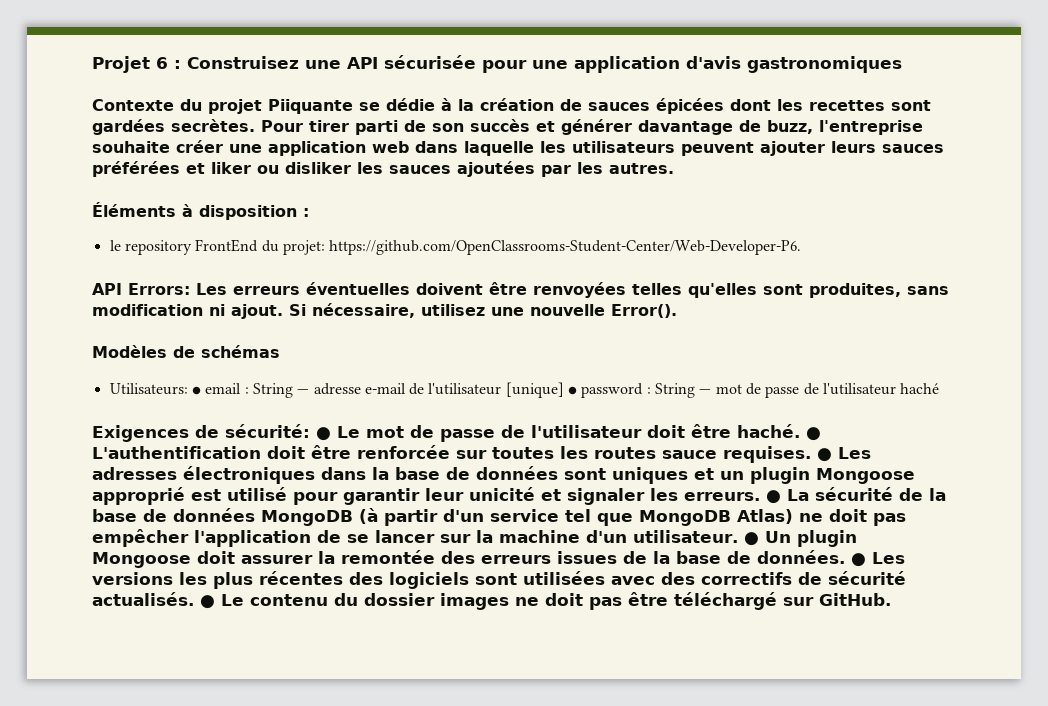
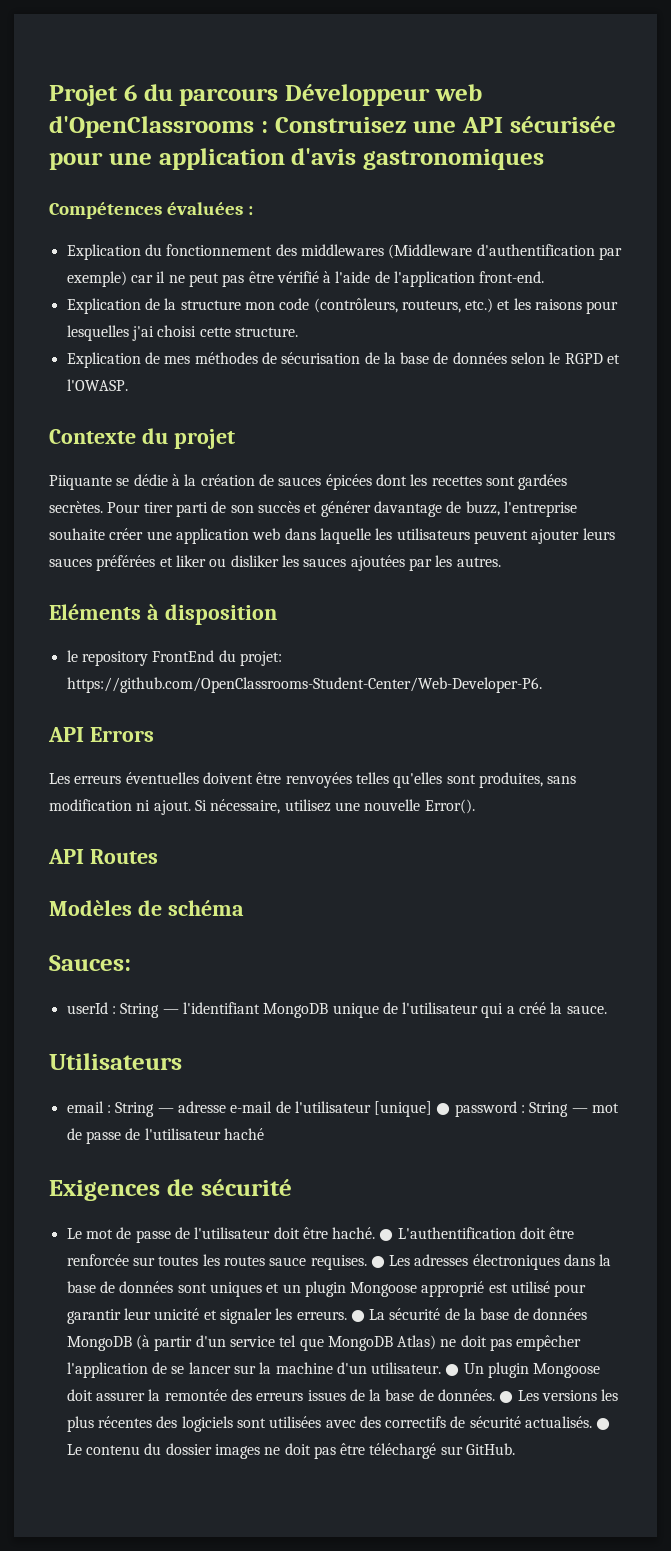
(168, 63) none -> [143,84,482,106] [49,116,254,138] du parcours Développeur web d'OpenClassrooms
(902, 64) none -> [49,202,253,219] [66,244,622,260] [66,271,545,287] [66,298,619,314] [66,325,298,341] [66,352,621,368] [66,379,128,391] // Compétences évaluées : // Explication du fonctionnement des middlewares (Middleware d'authentification par exemple) car il ne peut pas être vérifié à l'aide de l'application front-end. // Explication de la structure mon code (contrôleurs, routeurs, etc.) et les raisons pour lesquelles j'ai choisi cette structure. // Explication de mes méthodes de sécurisation de la base de données selon le RGPD et l'OWASP.
(262, 106) none -> (235, 439) //
[92,202,176,217] Éléments -> [49,604,141,620] Eléments
[303,208,309,217] : -> (277, 614) none
[128,283,190,295] Errors: -> [89,727,154,742] Errors //
(677, 311) none -> [48,849,158,864] // API Routes
[201,345,280,358] [109,383,201,395] schémas // Utilisateurs: ● -> [167,900,244,916] [49,955,131,971] [66,1002,607,1018] [49,1053,182,1070] schéma // Sauces: // userId : String — l'identifiant MongoDB unique de l'utilisateur qui a créé la sauce. // Utilisateurs //
[225,424,331,441] sécurité: ● -> [200,1179,292,1196] sécurité //

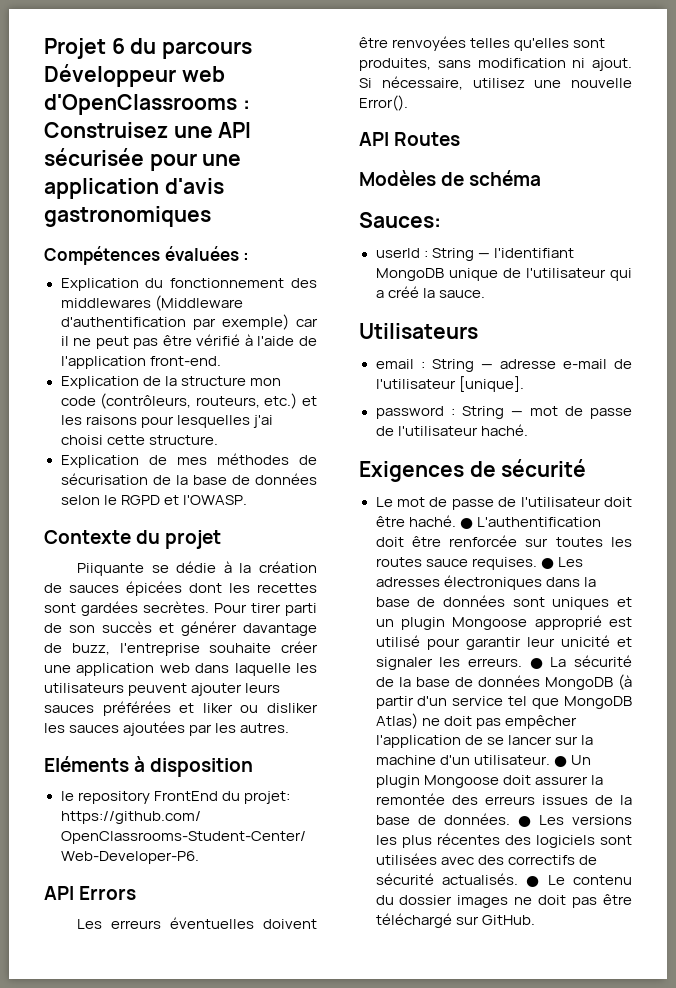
[374,1101,451,1117] [unique] ● -> [458,376,524,392] [unique]. //
[223,1128,264,1140] haché -> [480,424,528,436] haché.

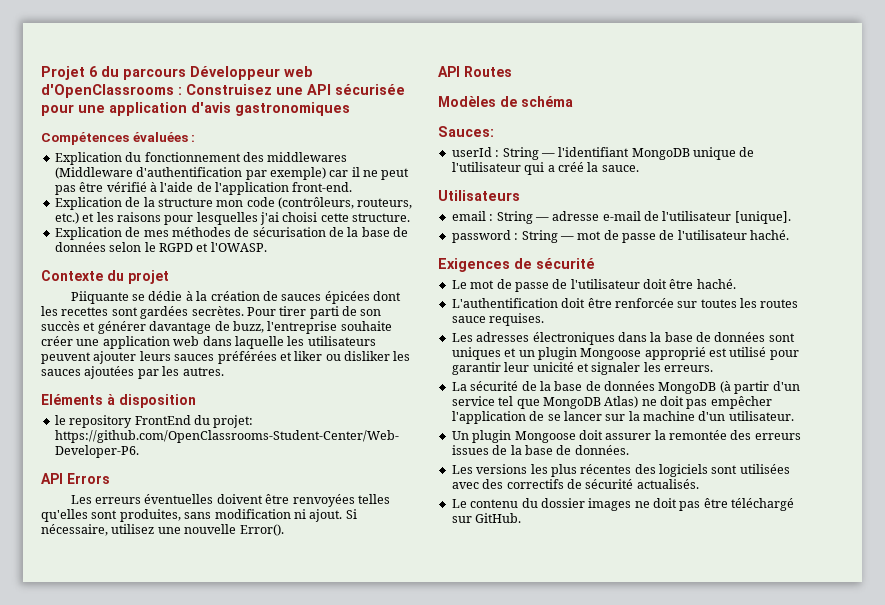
[459,518,473,529] ● -> (736, 284) //
[540,558,554,569] ● -> (545, 319) //
[529,658,543,669] ● -> (713, 368) //
[553,756,567,767] ● -> (794, 416) //
[517,816,531,827] ● -> (629, 450) //
[526,876,540,887] ● -> (699, 484) //

